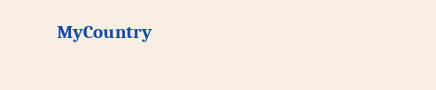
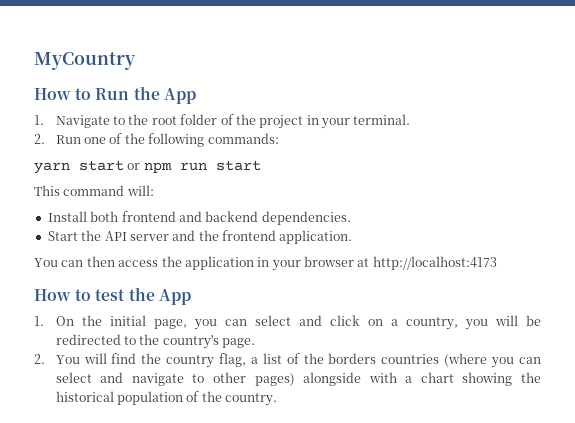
(152, 34) none -> [34,86,196,104] [34,114,411,129] [34,133,279,147] [34,160,261,174] [34,185,154,196] [47,211,351,225] [47,230,353,244] [34,256,497,271] [34,287,191,305] [34,315,541,330] [55,334,256,349] [34,353,542,368] [55,372,541,386] [55,391,278,406] // How to Run the App // 1. Navigate to the root folder of the project in your terminal. // 2. Run one of the following commands: // yarn start or npm run start // This command will: // Install both frontend and backend dependencies. // Start the API server and the frontend application. // You can then access the application in your browser at http://localhost:4173 // How to test the App // 1. On the initial page, you can select and click on a country, you will be redirected to the country's page. // 2. You will find the country flag, a list of the borders countries (where you can select and navigate to other pages) alongside with a chart showing the historical population of the country.

